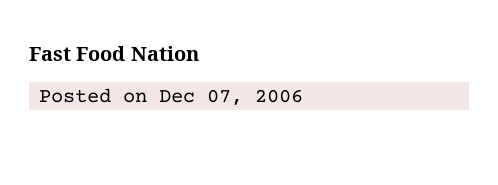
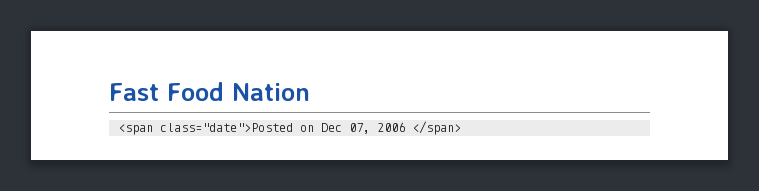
[38,88,111,103] Posted -> [117,123,293,135] <span class="date">Posted
(303, 96) none -> [411,121,461,135] </span>

